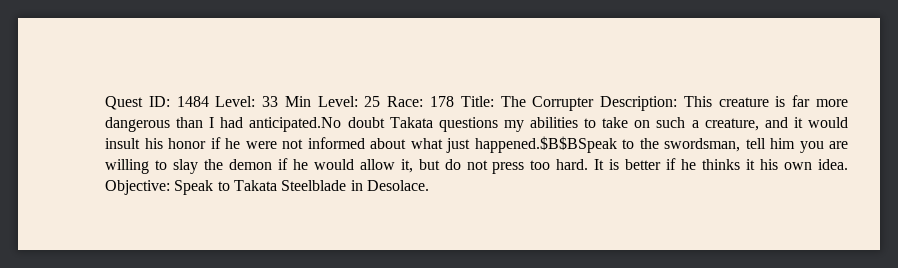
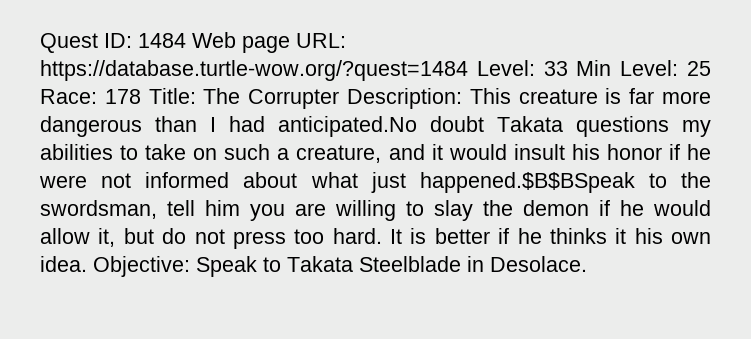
(209, 101) none -> [192,32,346,53] [40,60,468,81] Web page URL: https://database.turtle-wow.org/?quest=1484

